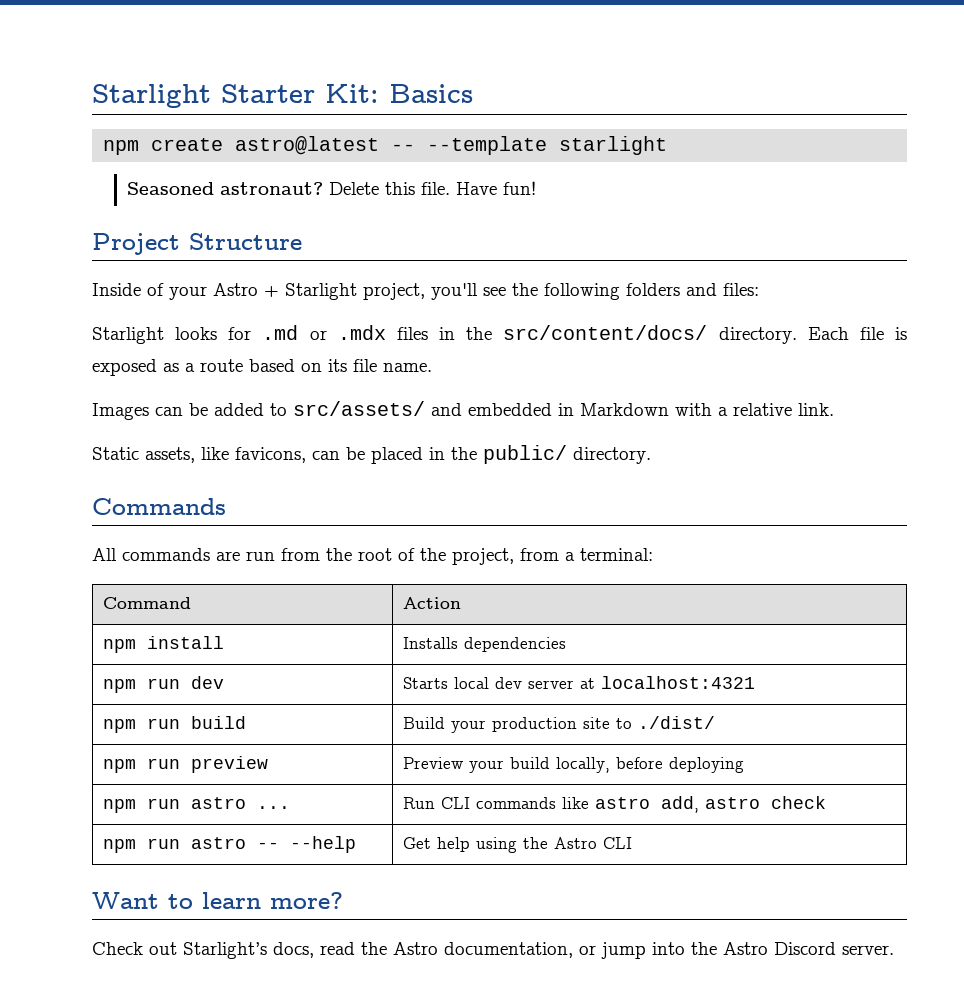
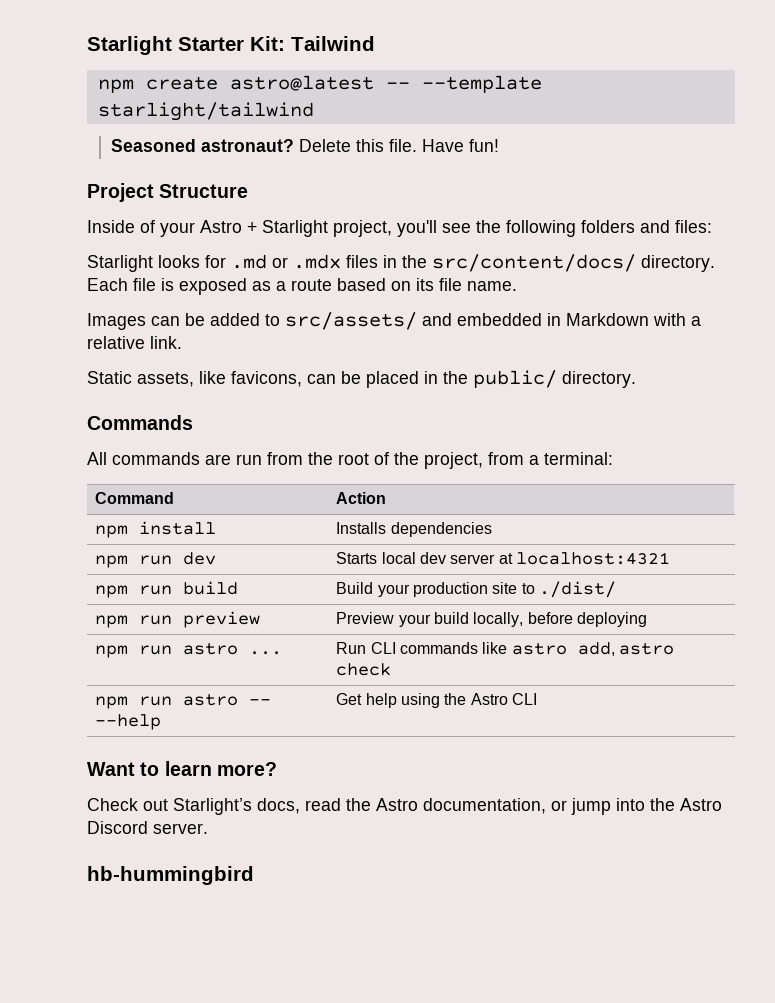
[389,84,473,103] Basics -> [291,36,375,51] Tailwind
[559,136,668,155] starlight -> [97,102,314,121] starlight/tailwind
(894, 950) none -> [87,866,254,885] // hb-hummingbird

